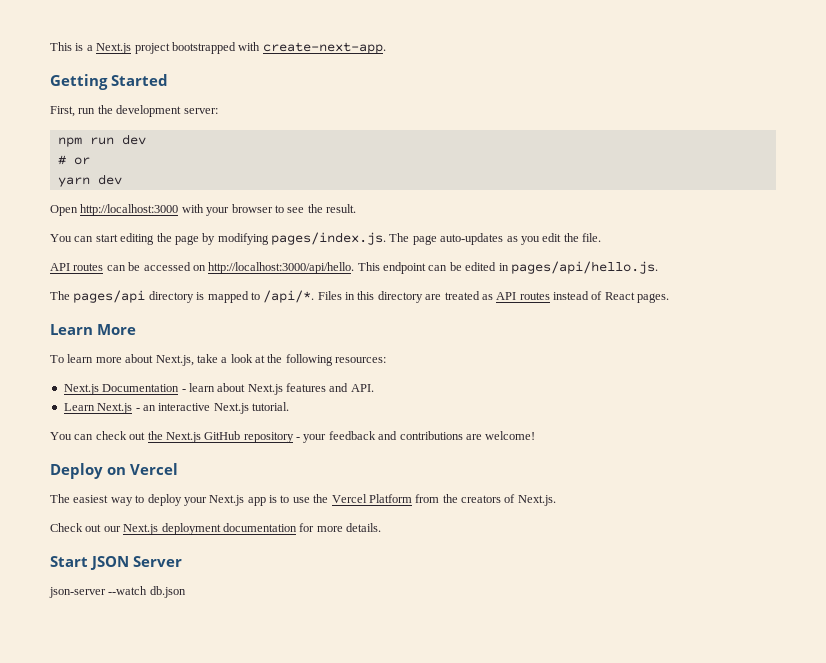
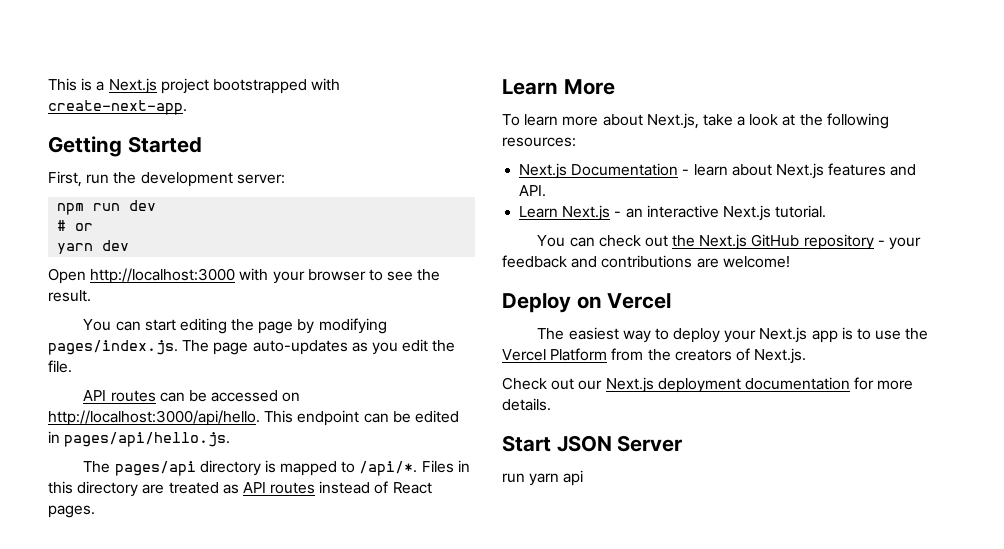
[49,586,186,598] json-server --watch db.json -> [502,470,584,486] run yarn api

